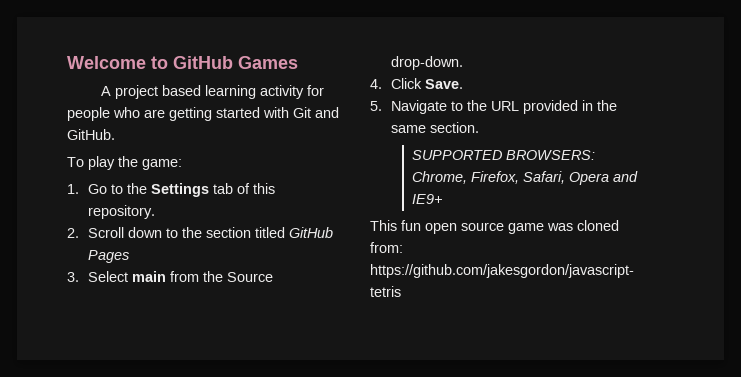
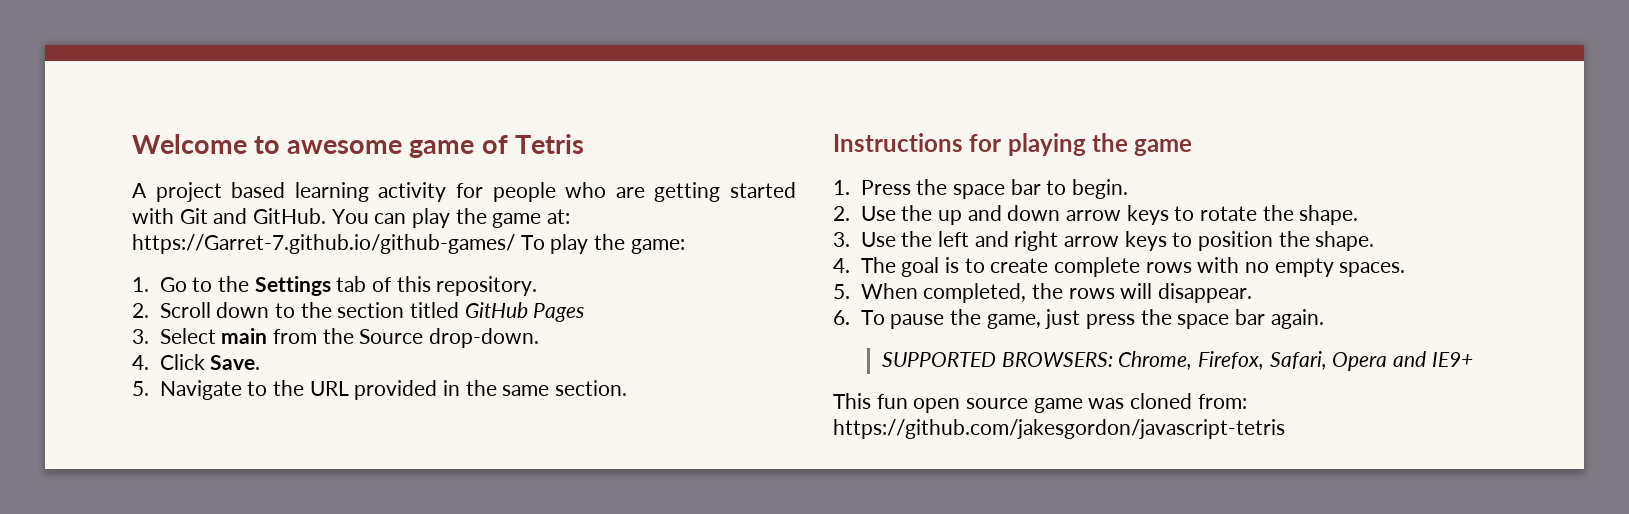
[173,56,298,69] GitHub Games -> [287,134,584,158] awesome game of Tetris
(115, 134) // -> [331,208,571,228] [132,234,515,254] You can play the game at: https://Garret-7.github.io/github-games/
(480, 127) none -> [833,133,1193,156] [833,179,1128,199] [833,205,1359,225] [833,231,1375,251] [833,257,1406,277] [833,283,1252,303] [833,309,1324,329] // Instructions for playing the game // 1. Press the space bar to begin. // 2. Use the up and down arrow keys to rotate the shape. // 3. Use the left and right arrow keys to position the shape. // 4. The goal is to create complete rows with no empty spaces. // 5. When completed, the rows will disappear. // 6. To pause the game, just press the space bar again.

